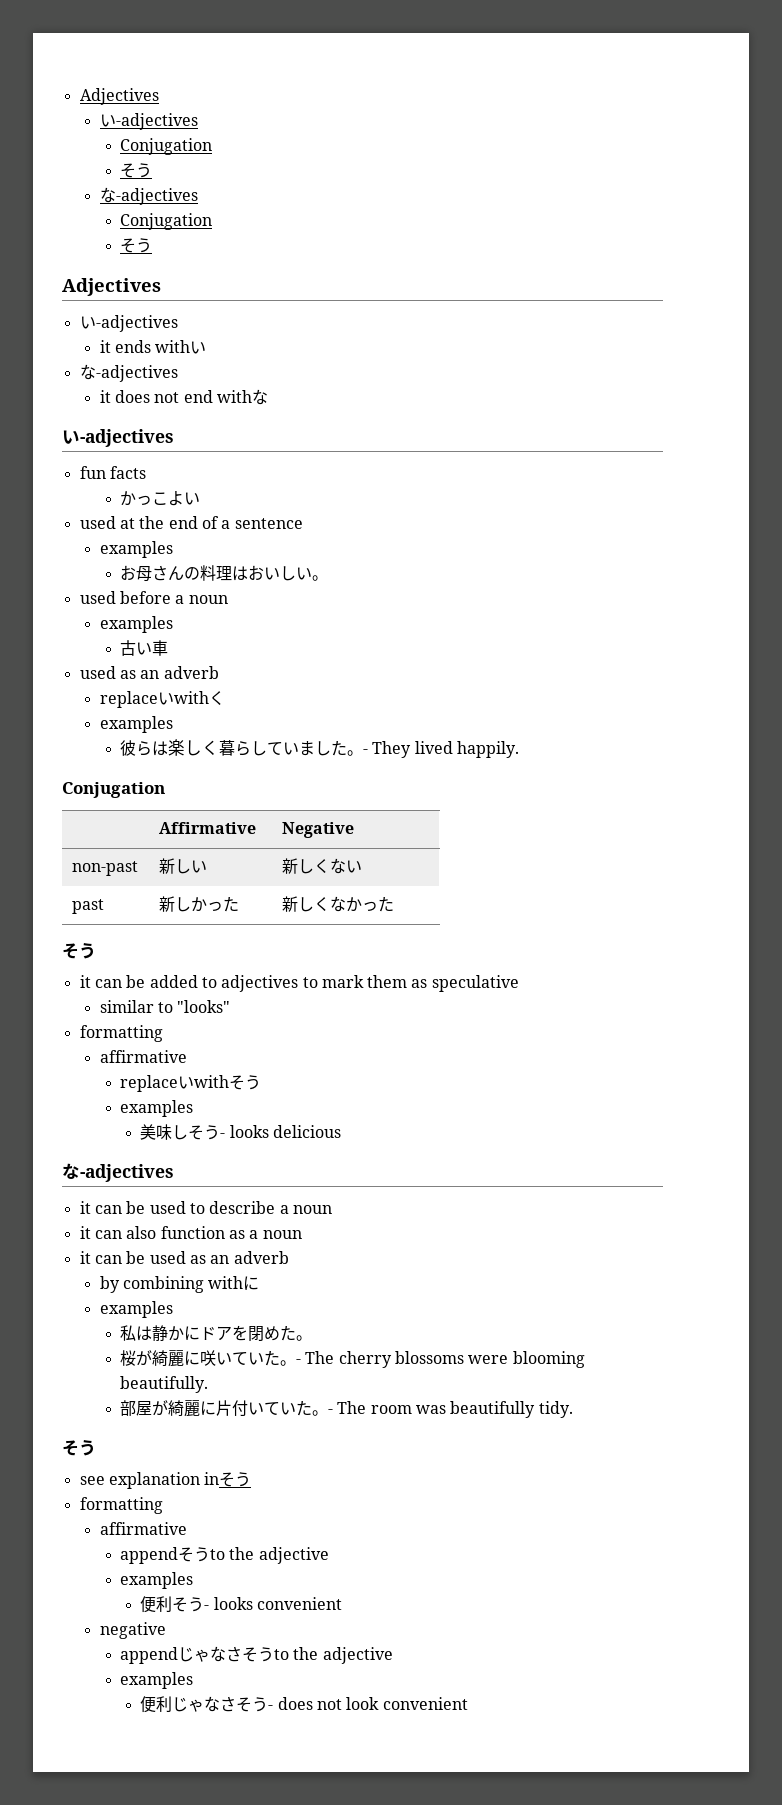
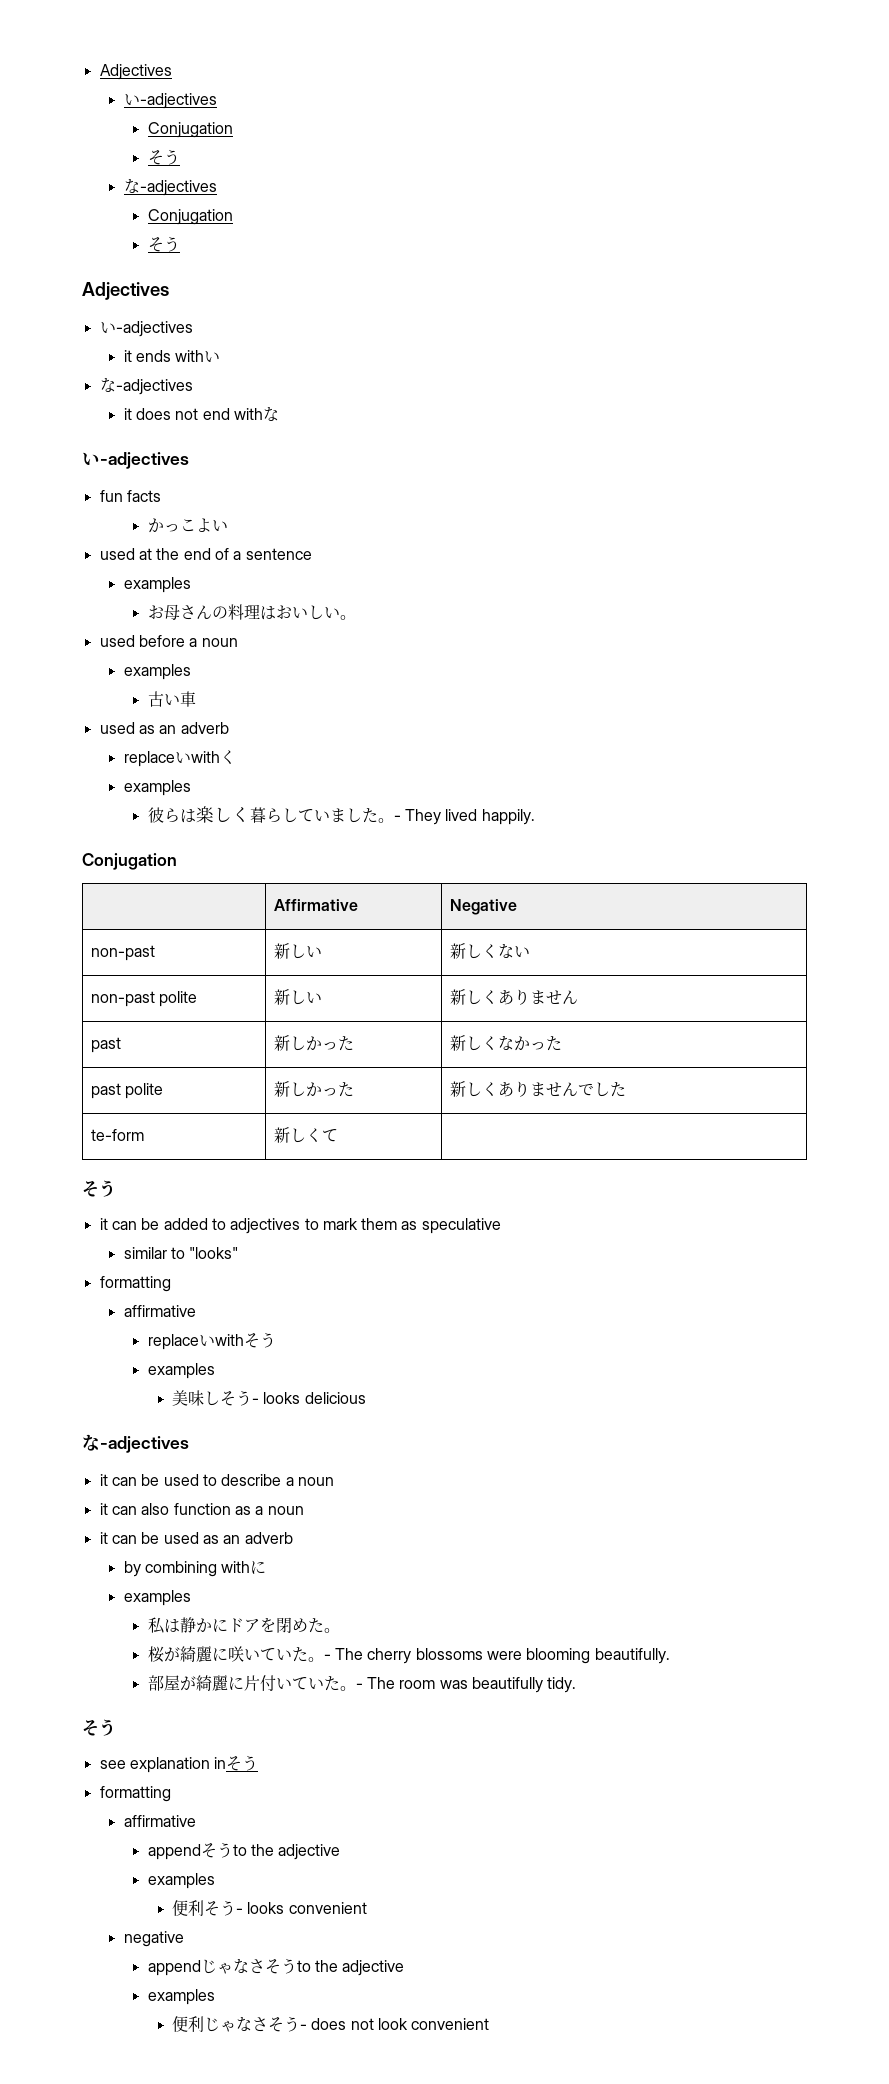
(363, 866) none -> [90,991,197,1007] [273,989,322,1005] [449,989,578,1005] // non-past polite | 新しい | 新しくありません
(395, 904) none -> [90,1083,163,1099] [273,1081,354,1097] [449,1081,626,1097] [90,1129,144,1141] [273,1127,338,1143] // past polite | 新しかった | 新しくありませんでした // te-form | 新しくて |

